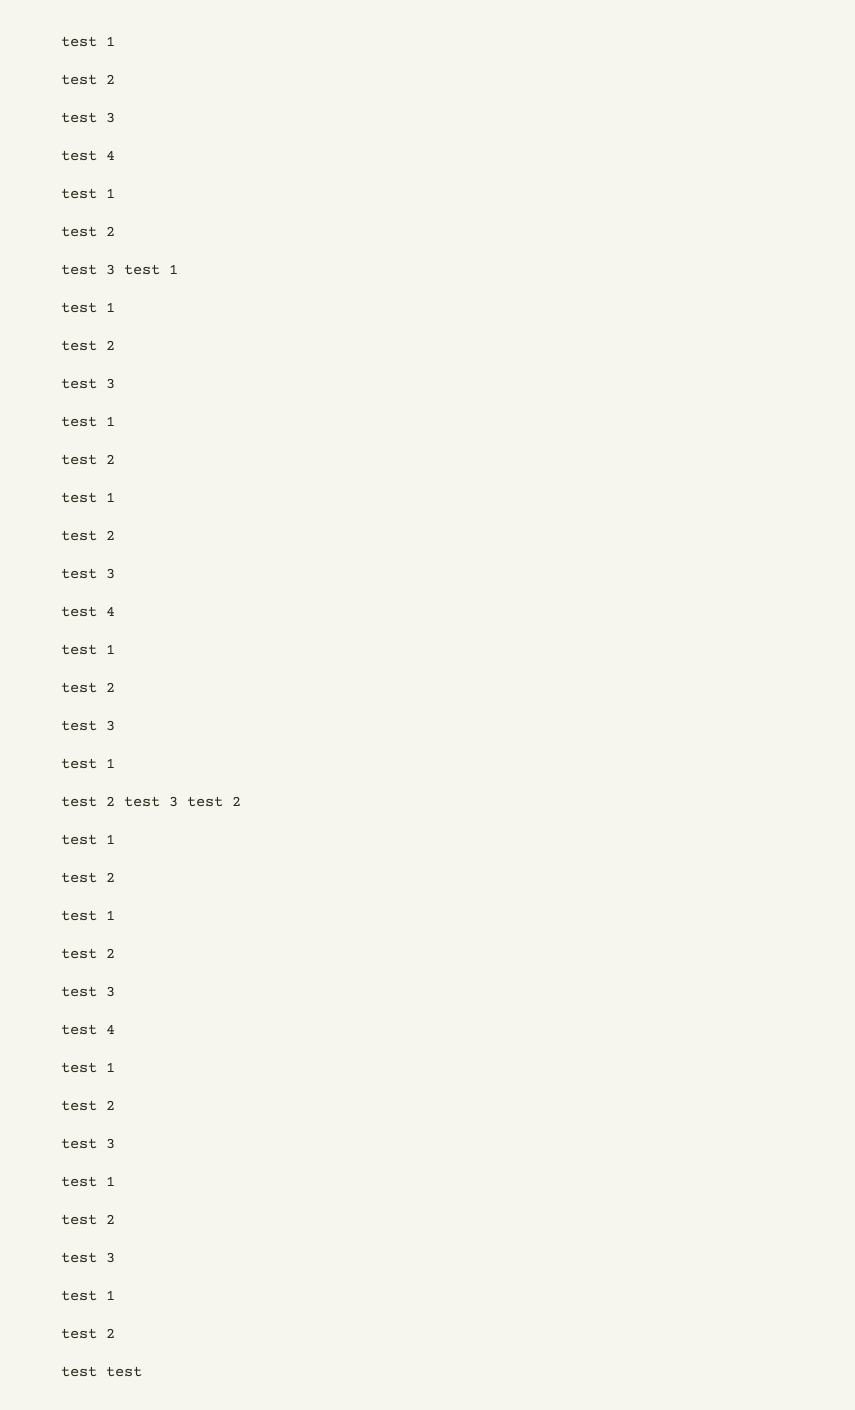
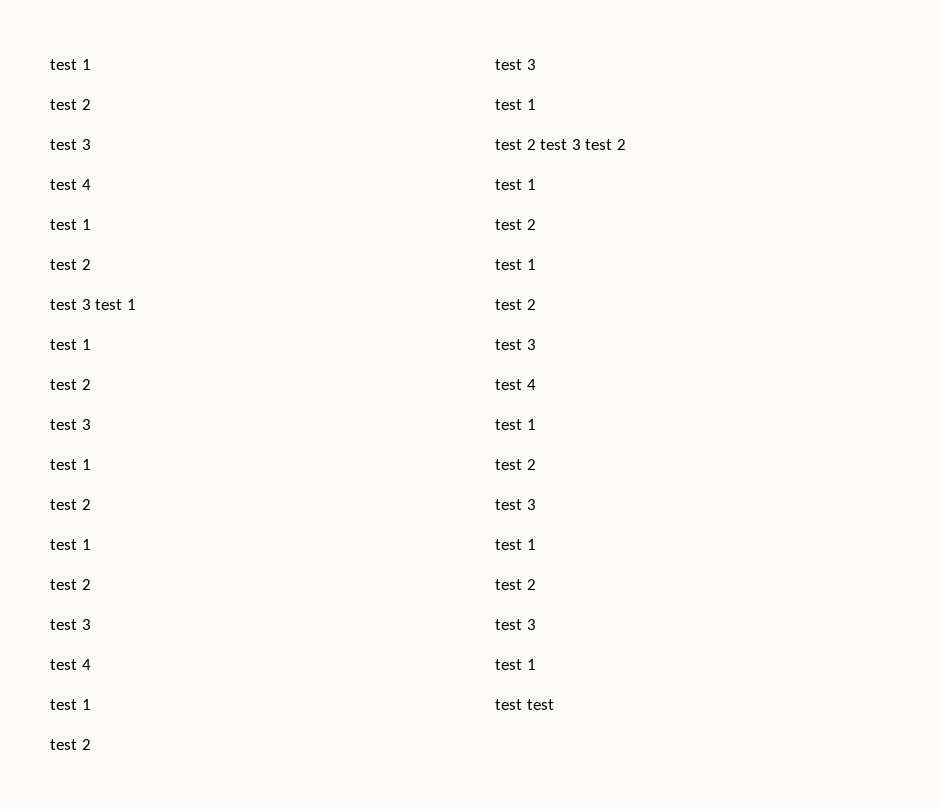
[61,1328,115,1339] // test 2 -> (536, 664) none

